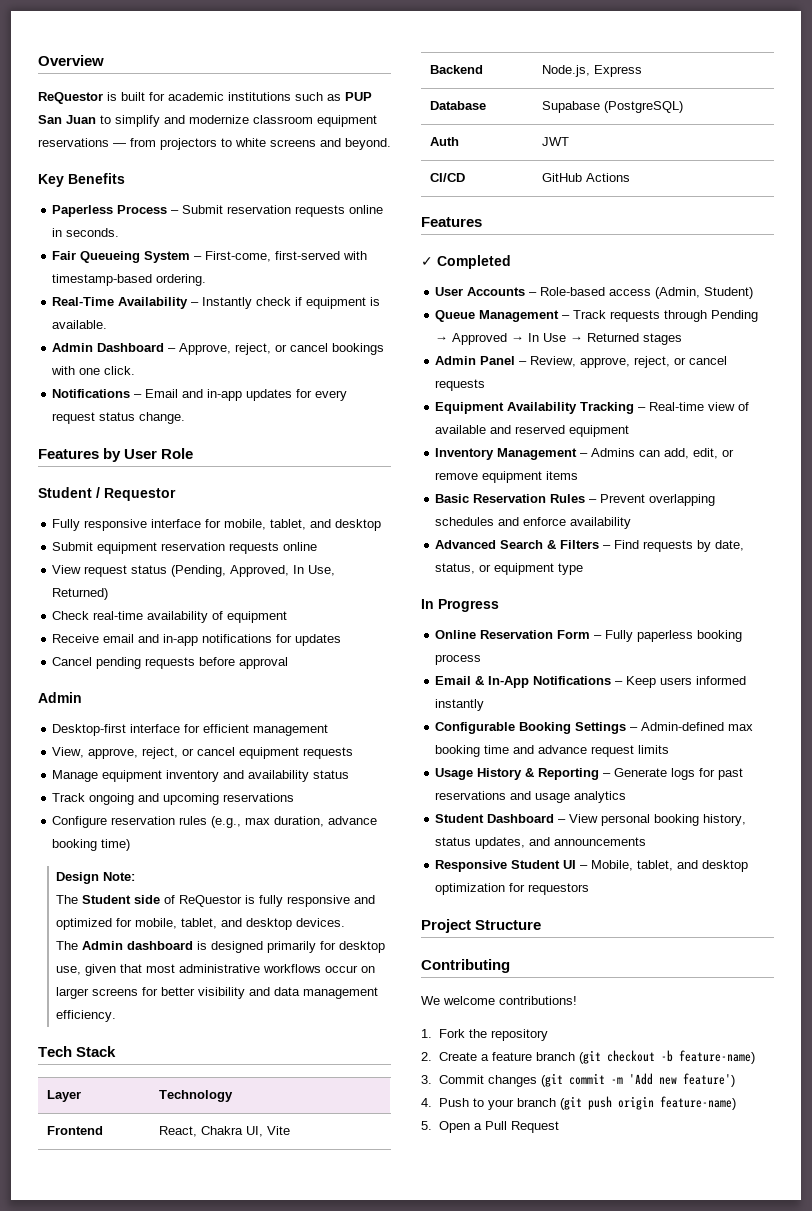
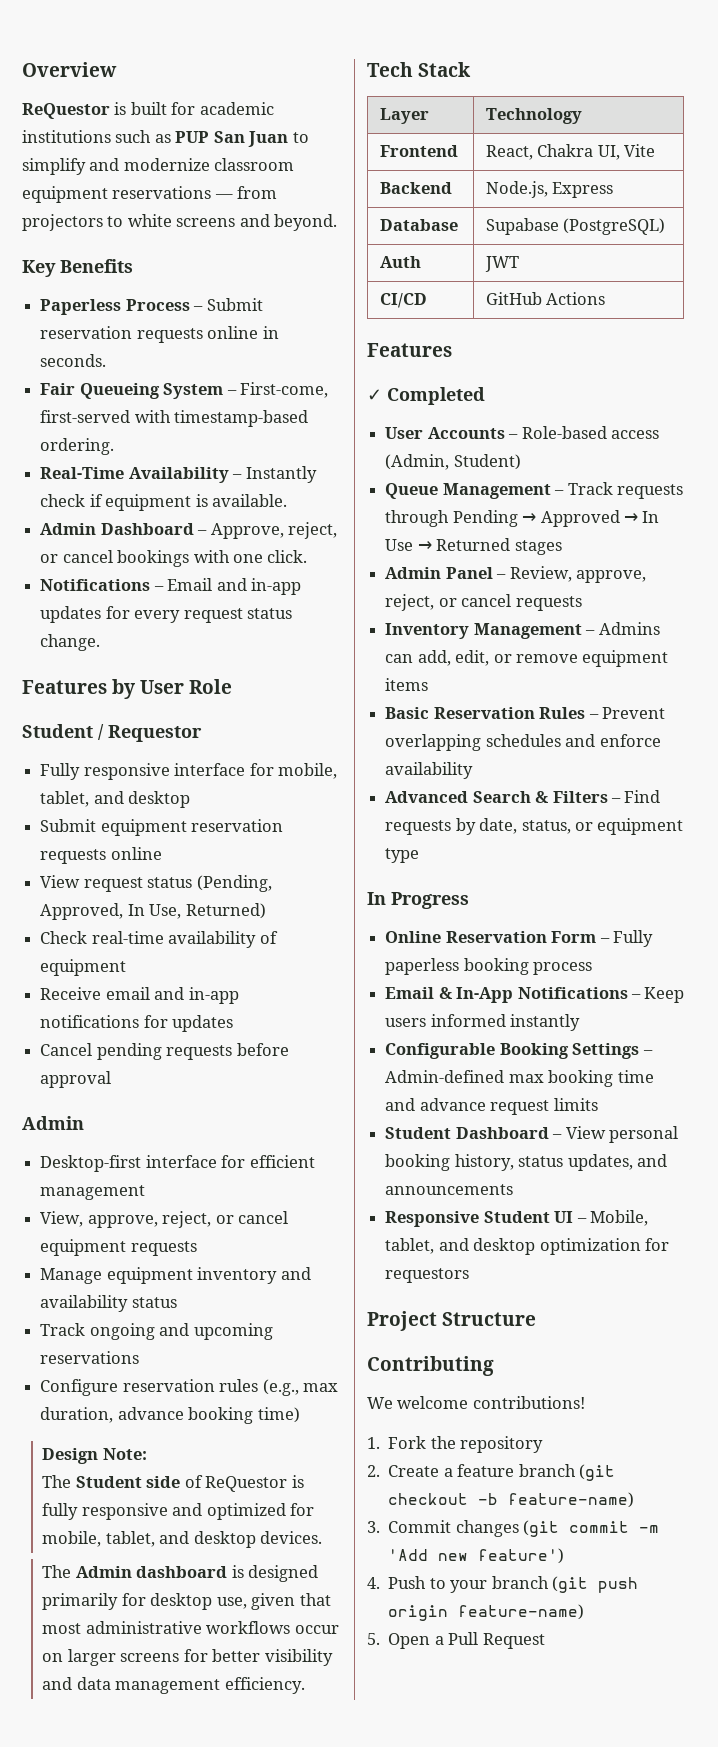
[435,402,750,414] [435,425,630,437] // Equipment Availability Tracking – Real-time view of available and reserved equipment -> (582, 603) none
[435,768,744,780] [435,791,627,803] // Usage History & Reporting – Generate logs for past reservations and usage analytics -> (598, 1104) none

